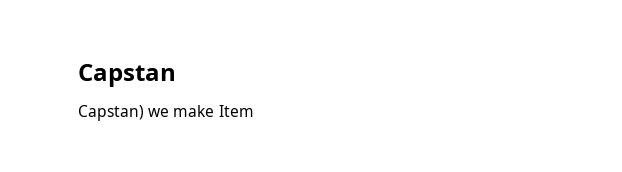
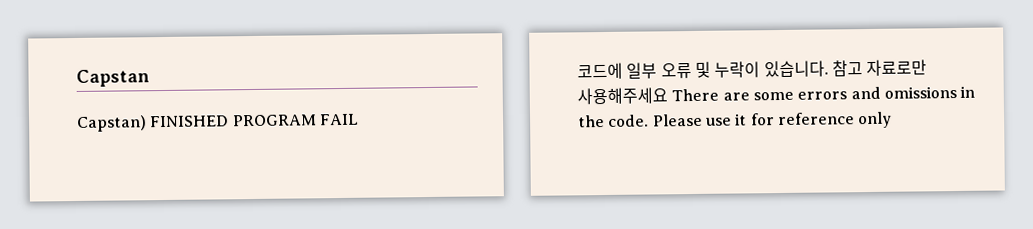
[148,105,254,117] we make Item -> [149,113,359,128] [577,59,928,80] [577,85,976,105] [578,111,893,129] FINISHED PROGRAM FAIL // 코드에 일부 오류 및 누락이 있습니다. 참고 자료로만 사용해주세요 There are some errors and omissions in the code. Please use it for reference only

